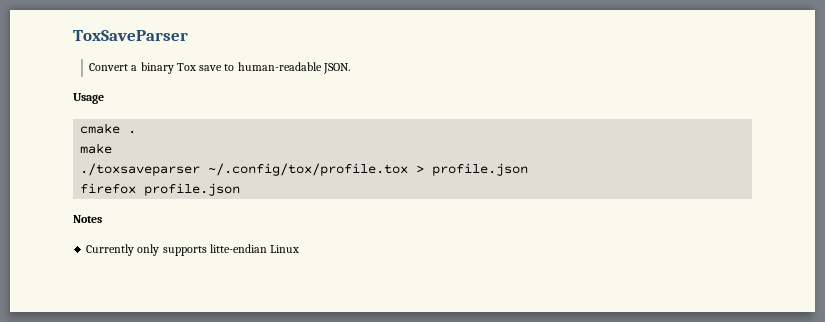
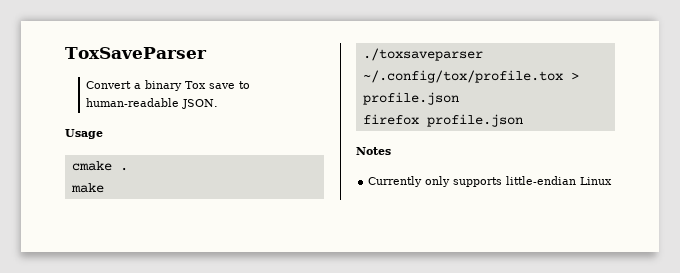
[209,244,267,253] litte-endian -> [506,176,577,185] little-endian

